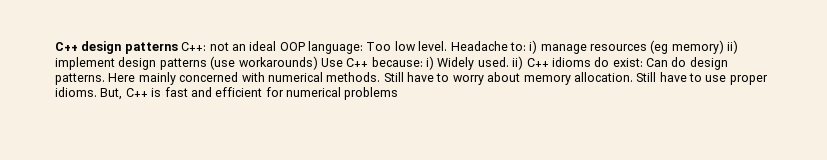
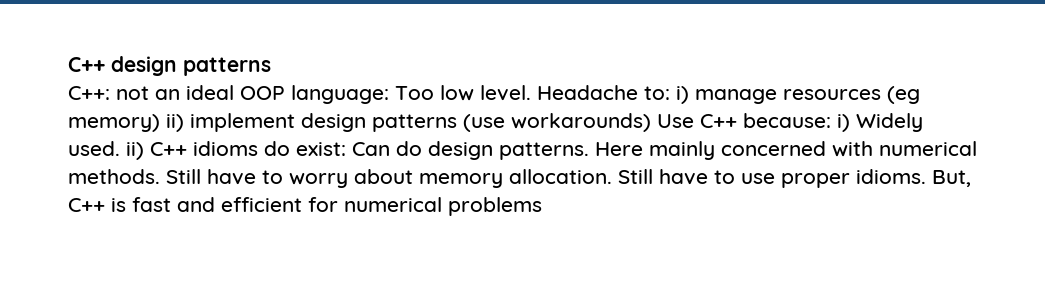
(178, 48) none -> (271, 66) //

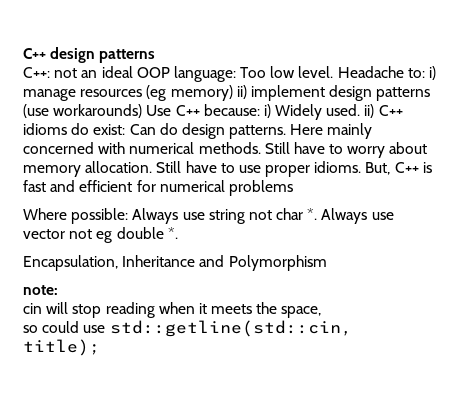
(542, 206) none -> [23,208,394,224] [23,227,178,243] [23,255,327,271] [23,285,58,295] [23,302,322,318] [23,320,352,337] [23,339,100,356] // Where possible: Always use string not char *. Always use vector not eg double *. // Encapsulation, Inheritance and Polymorphism // note: // cin will stop reading when it meets the space, // so could use std::getline(std::cin, title);

